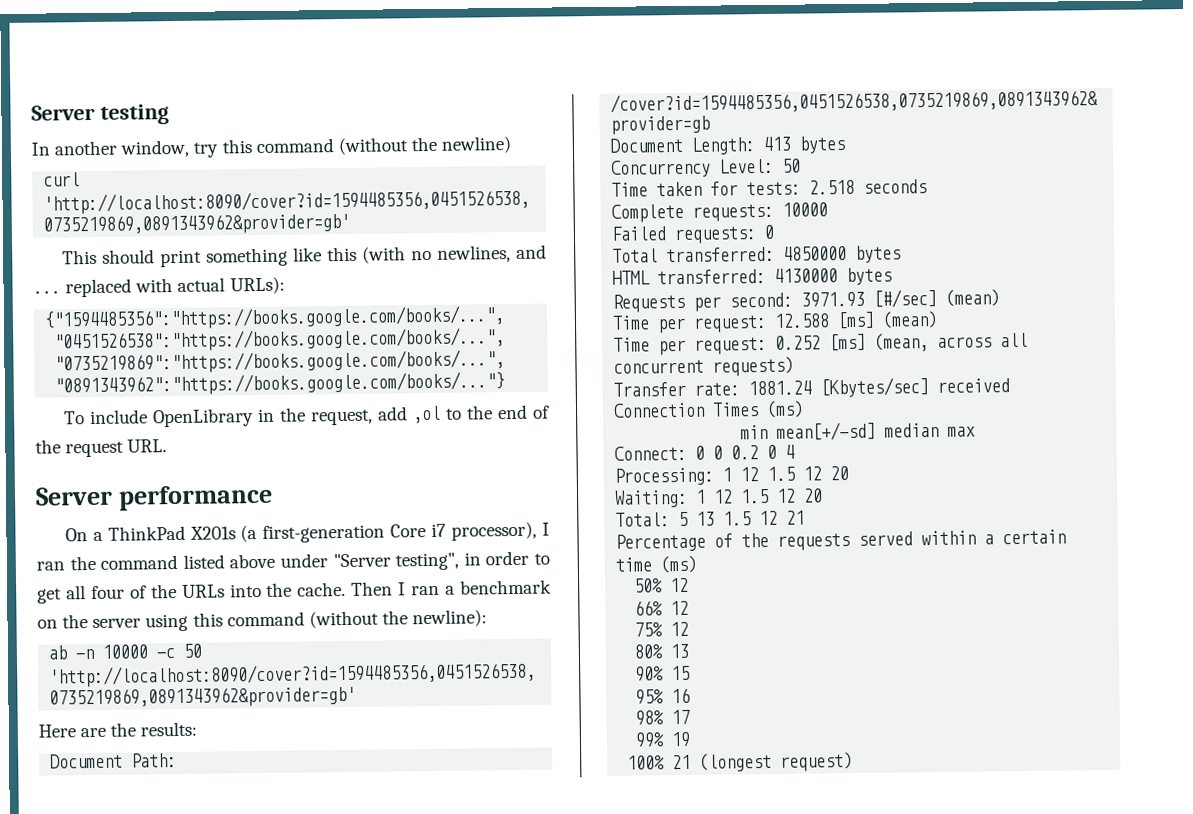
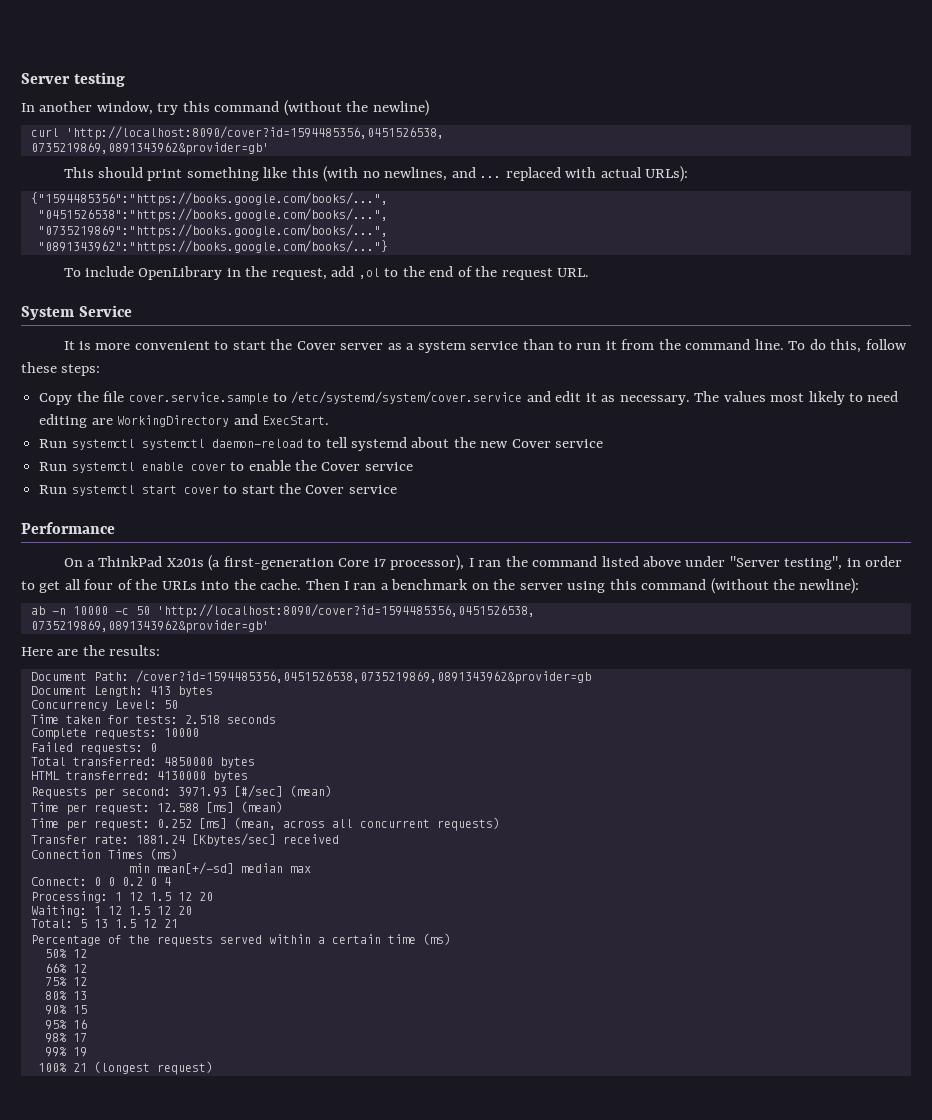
[35,484,273,511] Server performance -> [21,305,132,320] [63,339,907,353] [21,362,101,376] [39,391,899,405] [39,414,329,428] [39,437,604,451] [39,460,413,473] [39,483,397,496] [21,522,115,534] System Service // It is more convenient to start the Cover server as a system service than to run it from the command line. To do this, follow these steps: // Copy the file cover.service.sample to /etc/systemd/system/cover.service and edit it as necessary. The values most likely to need editing are WorkingDirectory and ExecStart. // Run systemctl systemctl daemon-reload to tell systemd about the new Cover service // Run systemctl enable cover to enable the Cover service // Run systemctl start cover to start the Cover service // Performance

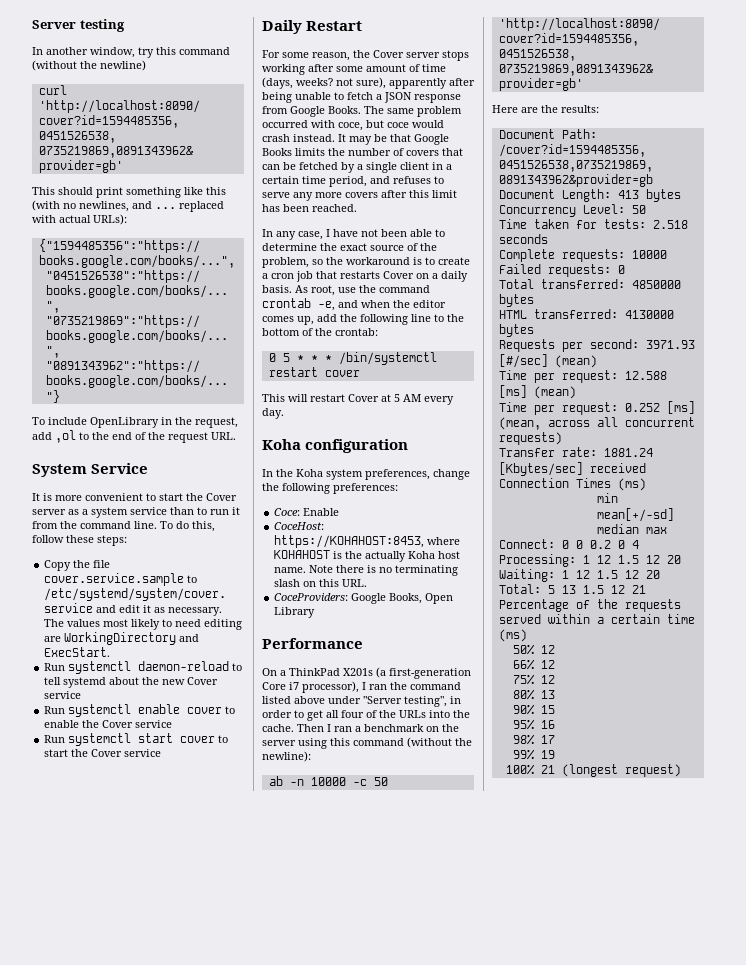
[141,439,205,450] systemctl -> (132, 667) none
(397, 489) none -> [262,20,363,34] [262,50,469,61] [262,64,446,75] [262,77,475,89] [262,92,461,103] [262,106,462,117] [262,120,444,131] [262,134,449,145] [262,148,463,156] [262,162,452,173] [262,176,444,187] [262,190,457,201] [262,204,357,212] [262,229,445,240] [262,243,437,251] [262,257,470,268] [262,271,468,282] [262,285,430,296] [262,298,446,311] [262,314,464,325] [262,328,378,336] [268,352,437,365] [268,367,360,377] [262,394,454,405] [262,408,284,419] [262,439,409,453] [262,469,470,480] [262,483,398,494] [274,508,340,516] [274,522,325,530] [274,535,461,548] [274,550,461,562] [274,565,459,576] [274,579,368,587] [274,593,454,604] [274,607,316,618] // Daily Restart // For some reason, the Cover server stops working after some amount of time (days, weeks? not sure), apparently after being unable to fetch a JSON response from Google Books. The same problem occurred with coce, but coce would crash instead. It may be that Google Books limits the number of covers that can be fetched by a single client in a certain time period, and refuses to serve any more covers after this limit has been reached. // In any case, I have not been able to determine the exact source of the problem, so the workaround is to create a cron job that restarts Cover on a daily basis. As root, use the command crontab -e, and when the editor comes up, add the following line to the bottom of the crontab: // 0 5 * * * /bin/systemctl restart cover // This will restart Cover at 5 AM every day. // Koha configuration // In the Koha system preferences, change the following preferences: // Coce: Enable // CoceHost: https://KOHAHOST:8453, where KOHAHOST is the actually Koha host name. Note there is no terminating slash on this URL. // CoceProviders: Google Books, Open Library

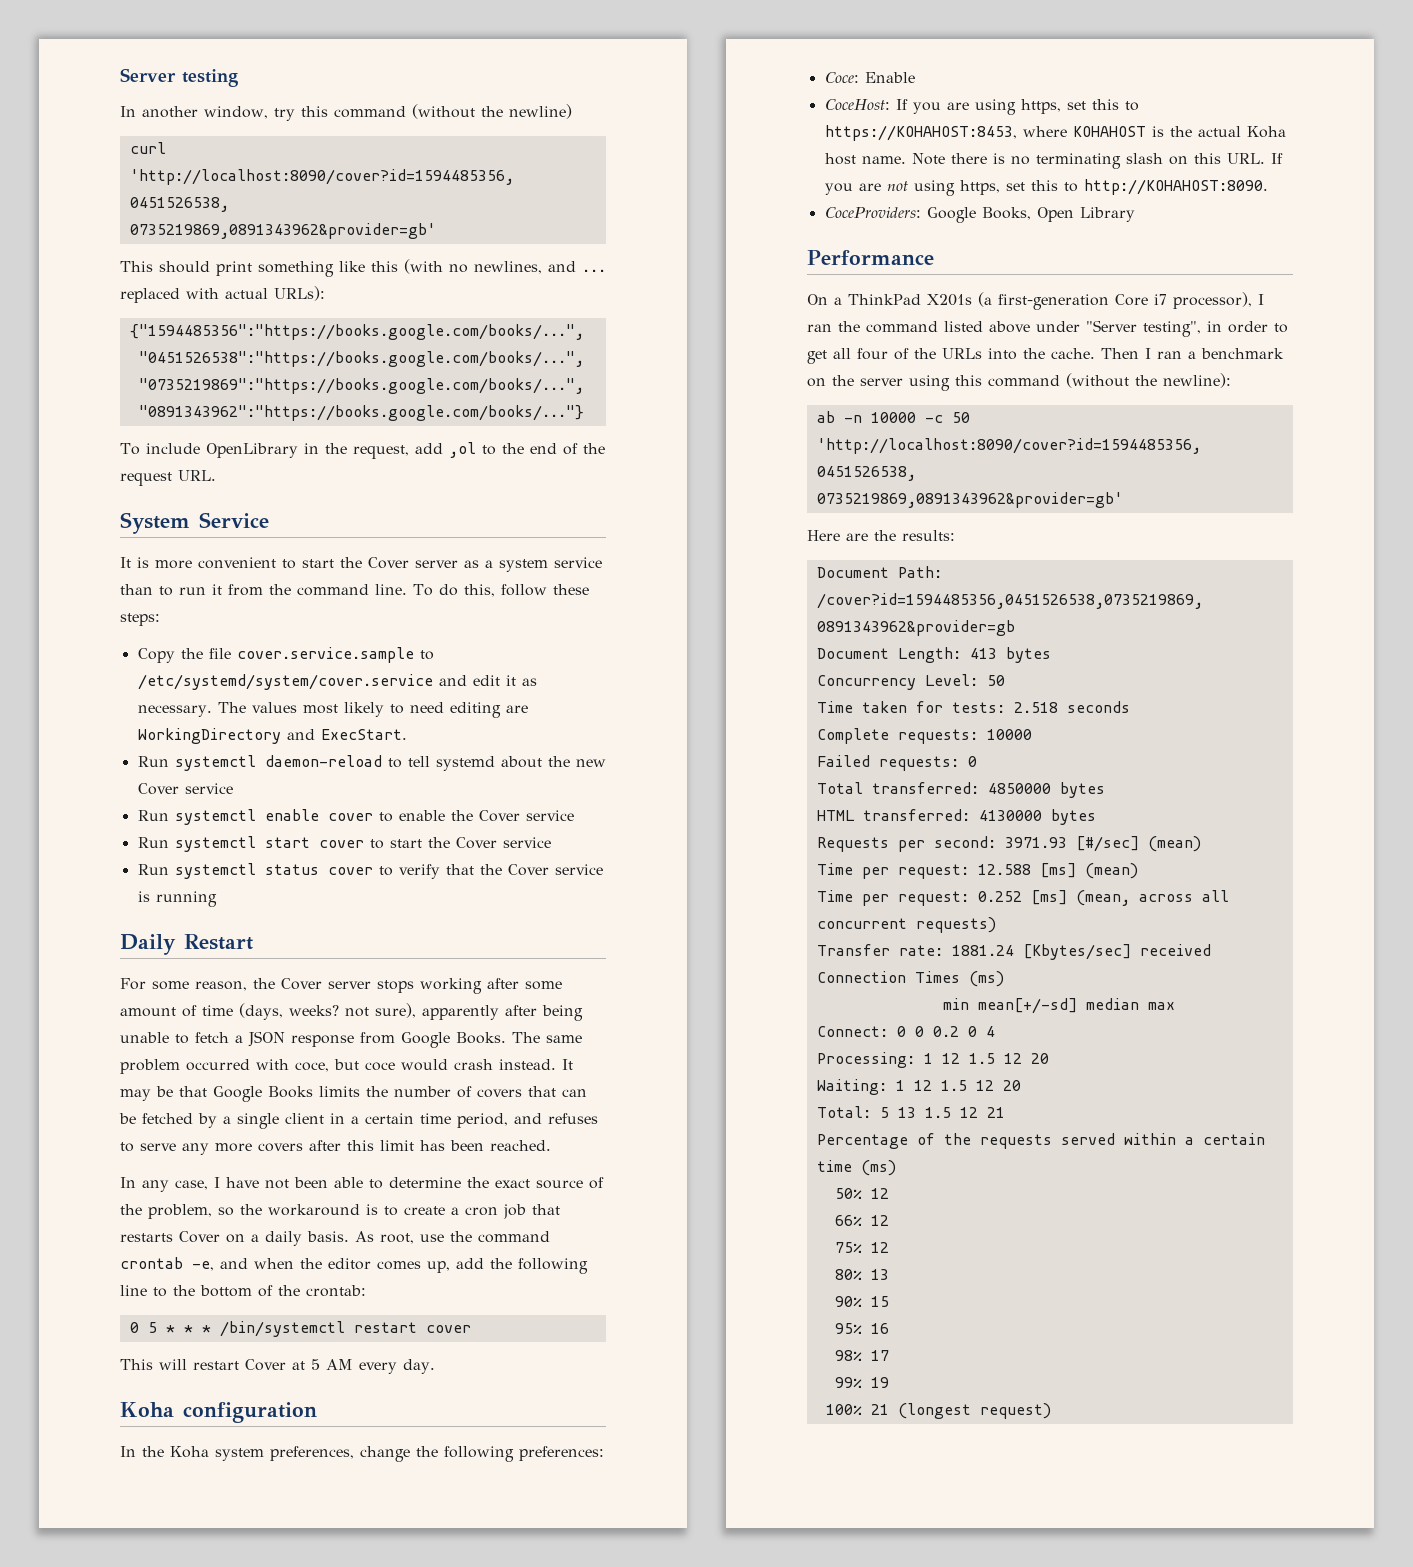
(162, 753) none -> [137,863,603,879] [137,891,217,907] // Run systemctl status cover to verify that the Cover service is running
(325, 526) none -> [895,99,1139,115] If you are using https, set this to
[365,551,407,562] actually -> [1197,126,1241,137] actual
(368, 583) none -> [1270,153,1283,164] [824,179,1268,196] If you are not using https, set this to http://KOHAHOST:8090.

